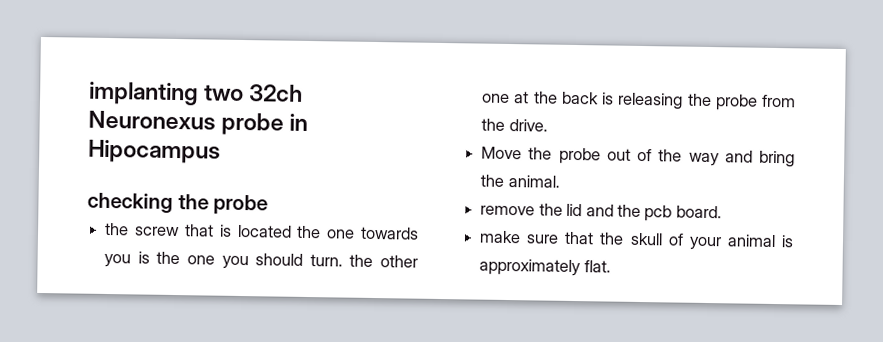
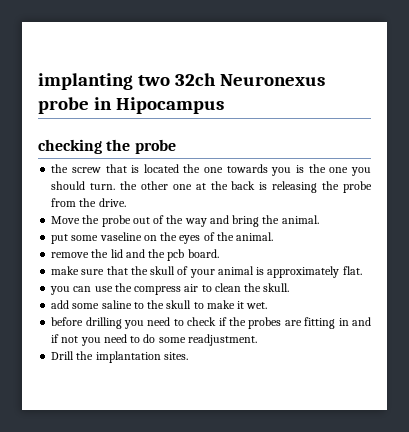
(560, 181) none -> [51,232,274,244] // put some vaseline on the eyes of the animal.
(611, 266) none -> [50,283,290,295] [51,300,268,309] [51,317,371,329] [51,334,257,346] [51,351,188,363] // you can use the compress air to clean the skull. // add some saline to the skull to make it wet. // before drilling you need to check if the probes are fitting in and if not you need to do some readjustment. // Drill the implantation sites.

